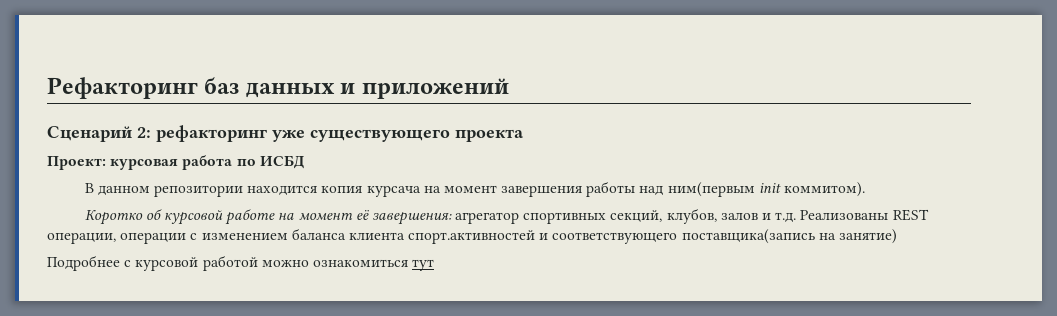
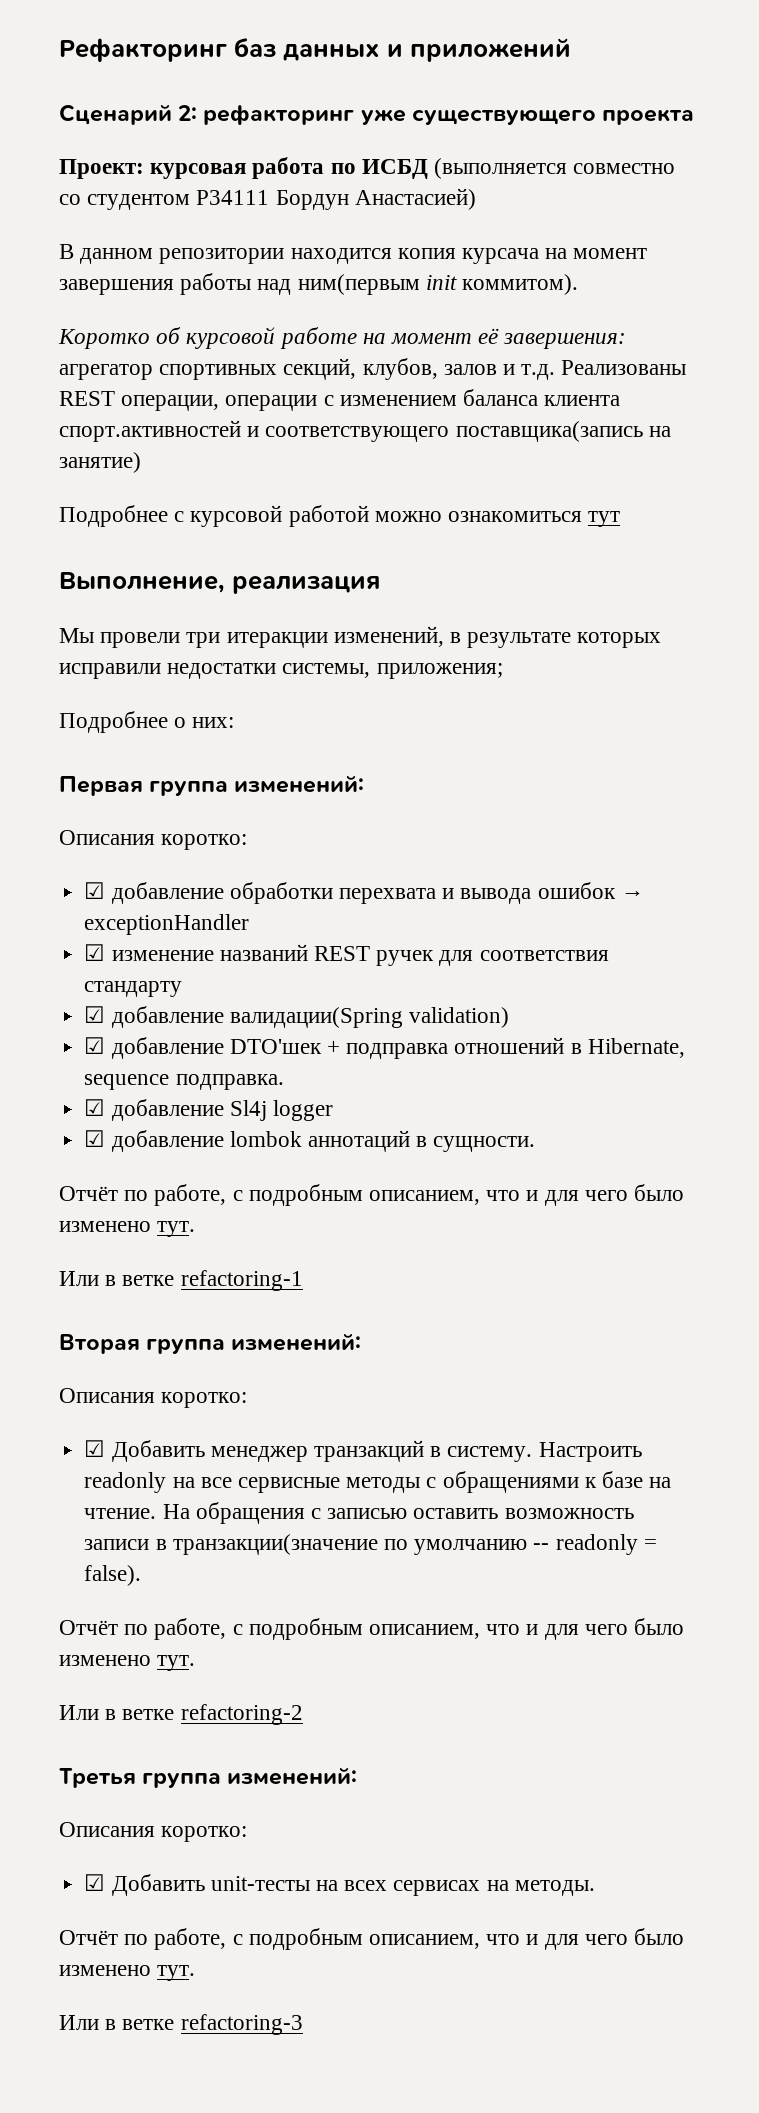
(304, 162) none -> [434,158,676,179] [59,188,476,210] (выполняется совместно со студентом P34111 Бордун Анастасией)
(435, 265) none -> [59,572,380,594] [59,626,662,648] [59,663,503,679] [59,711,235,733] [59,775,365,796] [59,830,248,850] [84,882,644,904] [84,914,250,935] [84,944,609,966] [84,981,183,997] [84,1006,509,1028] [84,1037,685,1059] [84,1074,284,1090] [84,1099,333,1121] [84,1130,536,1152] [59,1184,685,1206] [59,1221,196,1237] [59,1270,303,1291] [59,1333,362,1354] [59,1388,248,1408] [84,1440,642,1462] [84,1471,672,1493] [84,1502,634,1524] [84,1534,657,1555] [84,1565,142,1586] [59,1618,685,1640] [59,1655,196,1671] [59,1704,303,1725] [59,1767,358,1788] [59,1822,248,1842] [84,1874,595,1896] [59,1928,685,1950] [59,1965,196,1981] [59,2014,303,2035] // Выполнение, реализация // Мы провели три итеракции изменений, в результате которых исправили недостатки системы, приложения; // Подробнее о них: // Первая группа изменений: // Описания коротко: // ☑ добавление обработки перехвата и вывода ошибок → exceptionHandler // ☑ изменение названий REST ручек для соответствия стандарту // ☑ добавление валидации(Spring validation) // ☑ добавление DTO'шек + подправка отношений в Hibernate, sequence подправка. // ☑ добавление Sl4j logger // ☑ добавление lombok аннотаций в сущности. // Отчёт по работе, с подробным описанием, что и для чего было изменено тут. // Или в ветке refactoring-1 // Вторая группа изменений: // Описания коротко: // ☑ Добавить менеджер транзакций в систему. Настроить readonly на все сервисные методы с обращениями к базе на чтение. На обращения с записью оставить возможность записи в транзакции(значение по умолчанию -- readonly = false). // Отчёт по работе, с подробным описанием, что и для чего было изменено тут. // Или в ветке refactoring-2 // Третья группа изменений: // Описания коротко: // ☑ Добавить unit-тесты на всех сервисах на методы. // Отчёт по работе, с подробным описанием, что и для чего было изменено тут. // Или в ветке refactoring-3

